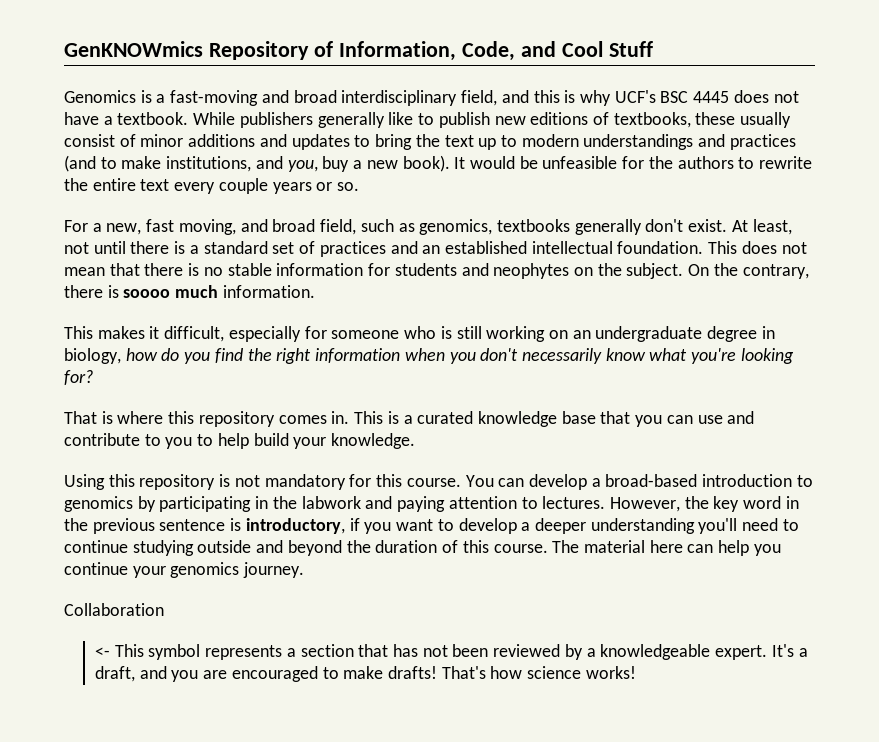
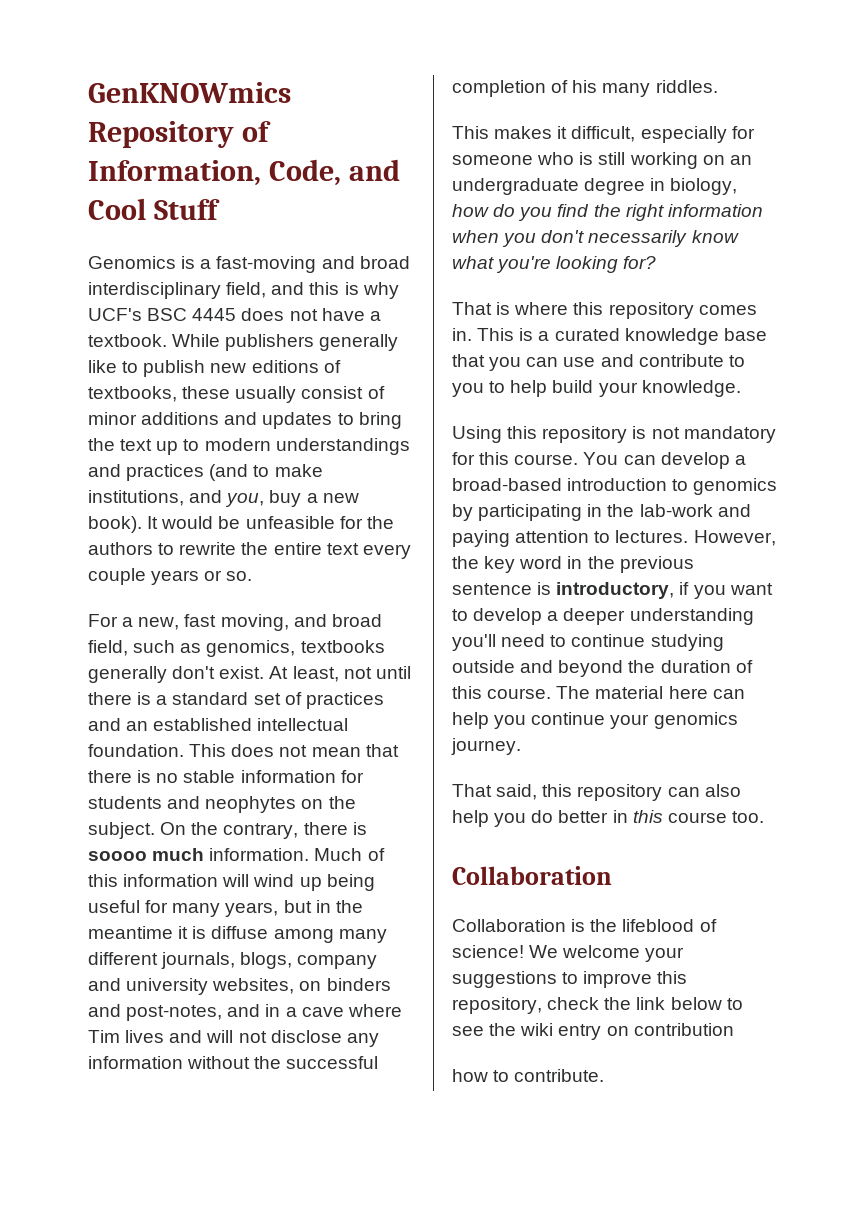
(315, 291) none -> [314,848,385,861] [88,874,375,891] [88,900,363,917] [88,926,387,943] [88,952,378,969] [88,978,391,995] [88,1004,402,1021] [88,1030,379,1047] [88,1056,379,1069] [452,80,718,97] Much of this information will wind up being useful for many years, but in the meantime it is diffuse among many different journals, blogs, company and university websites, on binders and post-notes, and in a cave where Tim lives and will not disclose any information without the successful completion of his many riddles.
[301,496,361,509] labwork -> [639,504,713,517] lab-work
[64,603,164,616] [94,644,808,660] [94,666,636,682] Collaboration // <- This symbol represents a section that has not been reviewed by a knowledgeable expert. It's a draft, and you are encouraged to make drafts! That's how science works! -> [452,784,741,801] [452,810,764,827] [452,866,612,885] [452,919,717,932] [452,945,685,962] [452,971,688,988] [452,997,743,1014] [452,1023,734,1040] [452,1069,605,1082] That said, this repository can also help you do better in this course too. // Collaboration // Collaboration is the lifeblood of science! We welcome your suggestions to improve this repository, check the link below to see the wiki entry on contribution // how to contribute.

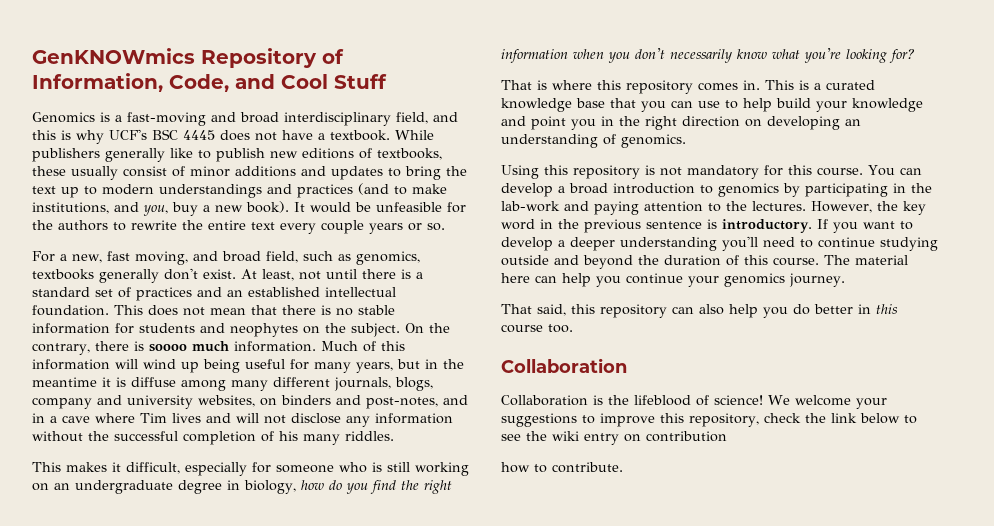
[600,354,745,367] [452,380,741,397] and contribute to you to help build your knowledge. -> [725,98,923,112] [501,116,861,130] [501,134,686,148] to help build your knowledge and point you in the right direction on developing an understanding of genomics.
[452,478,562,491] broad-based -> [569,183,608,194] broad
(611, 537) none -> [726,201,747,211] the
[556,582,690,599] introductory, if -> [722,219,828,233] introductory. If

